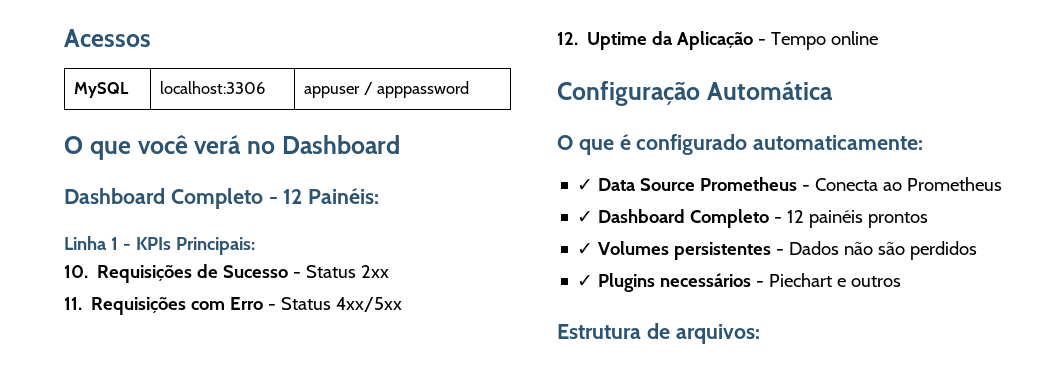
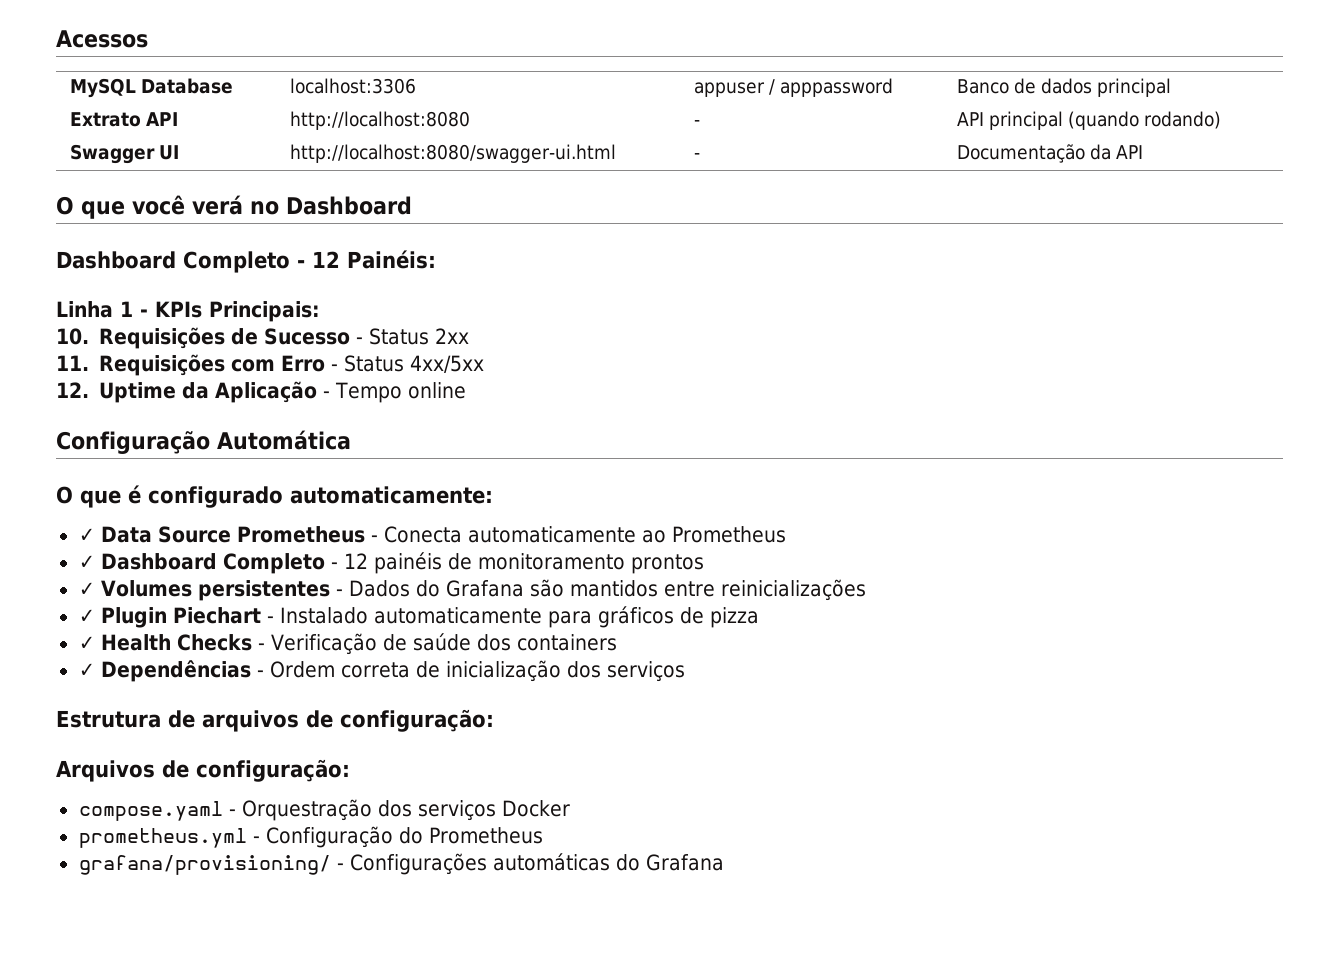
(130, 90) none -> [141,78,234,94] Database
(470, 89) none -> [957,78,1172,97] [70,112,179,127] [290,111,471,130] [694,120,701,126] [957,111,1222,130] [70,144,180,164] [290,144,617,163] [694,153,701,159] [957,144,1144,163] | Banco de dados principal // Extrato API | http://localhost:8080 | - | API principal (quando rodando) // Swagger UI | http://localhost:8080/swagger-ui.html | - | Documentação da API
(879, 184) none -> [467,526,636,543] automaticamente
(864, 219) none -> [447,553,625,570] de monitoramento
[844,241,978,260] [577,273,902,292] [557,323,760,344] não são perdidos // ✓ Plugins necessários - Piechart e outros // Estrutura de arquivos: -> [415,579,866,601] [78,606,759,628] [78,633,617,655] [78,660,685,682] [56,709,494,732] [56,759,350,782] [78,799,570,821] [78,826,543,848] [78,853,724,875] do Grafana são mantidos entre reinicializações // ✓ Plugin Piechart - Instalado automaticamente para gráficos de pizza // ✓ Health Checks - Verificação de saúde dos containers // ✓ Dependências - Ordem correta de inicialização dos serviços // Estrutura de arquivos de configuração: // Arquivos de configuração: // compose.yaml - Orquestração dos serviços Docker // prometheus.yml - Configuração do Prometheus // grafana/provisioning/ - Configurações automáticas do Grafana

